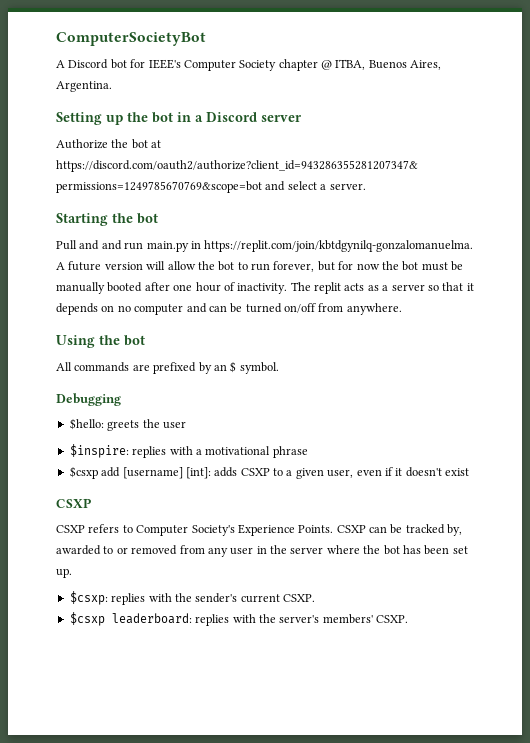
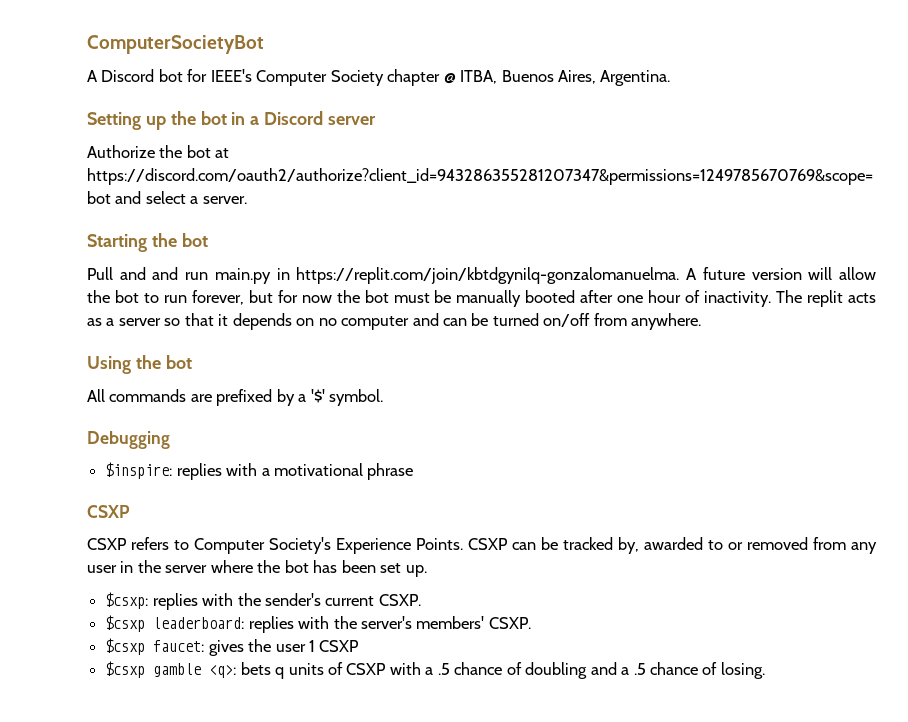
[213,361,237,373] an $ -> [298,389,325,403] a '$'
[69,418,186,431] // $hello: greets the user -> (170, 440) none
[69,466,469,479] // $csxp add [username] [int]: adds CSXP to a given user, even if it doesn't exist -> (414, 471) none
(408, 619) none -> [105,638,360,656] [105,661,765,679] // $csxp faucet: gives the user 1 CSXP // $csxp gamble <q>: bets q units of CSXP with a .5 chance of doubling and a .5 chance of losing.

